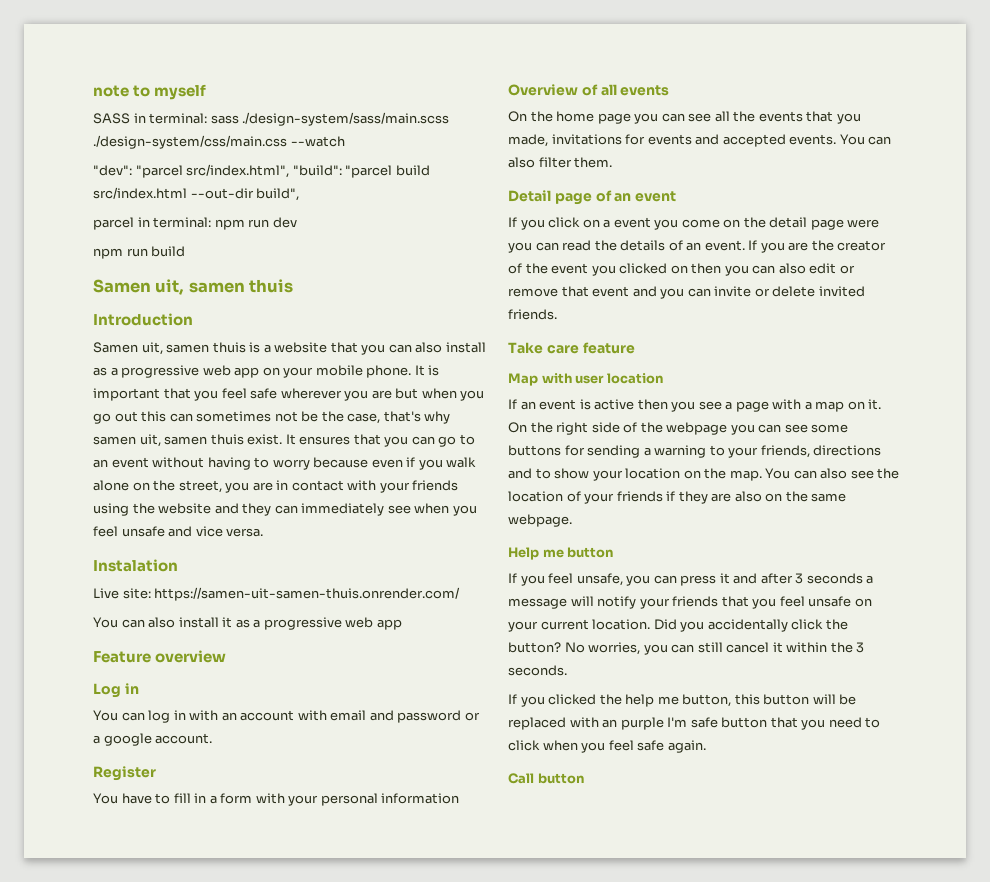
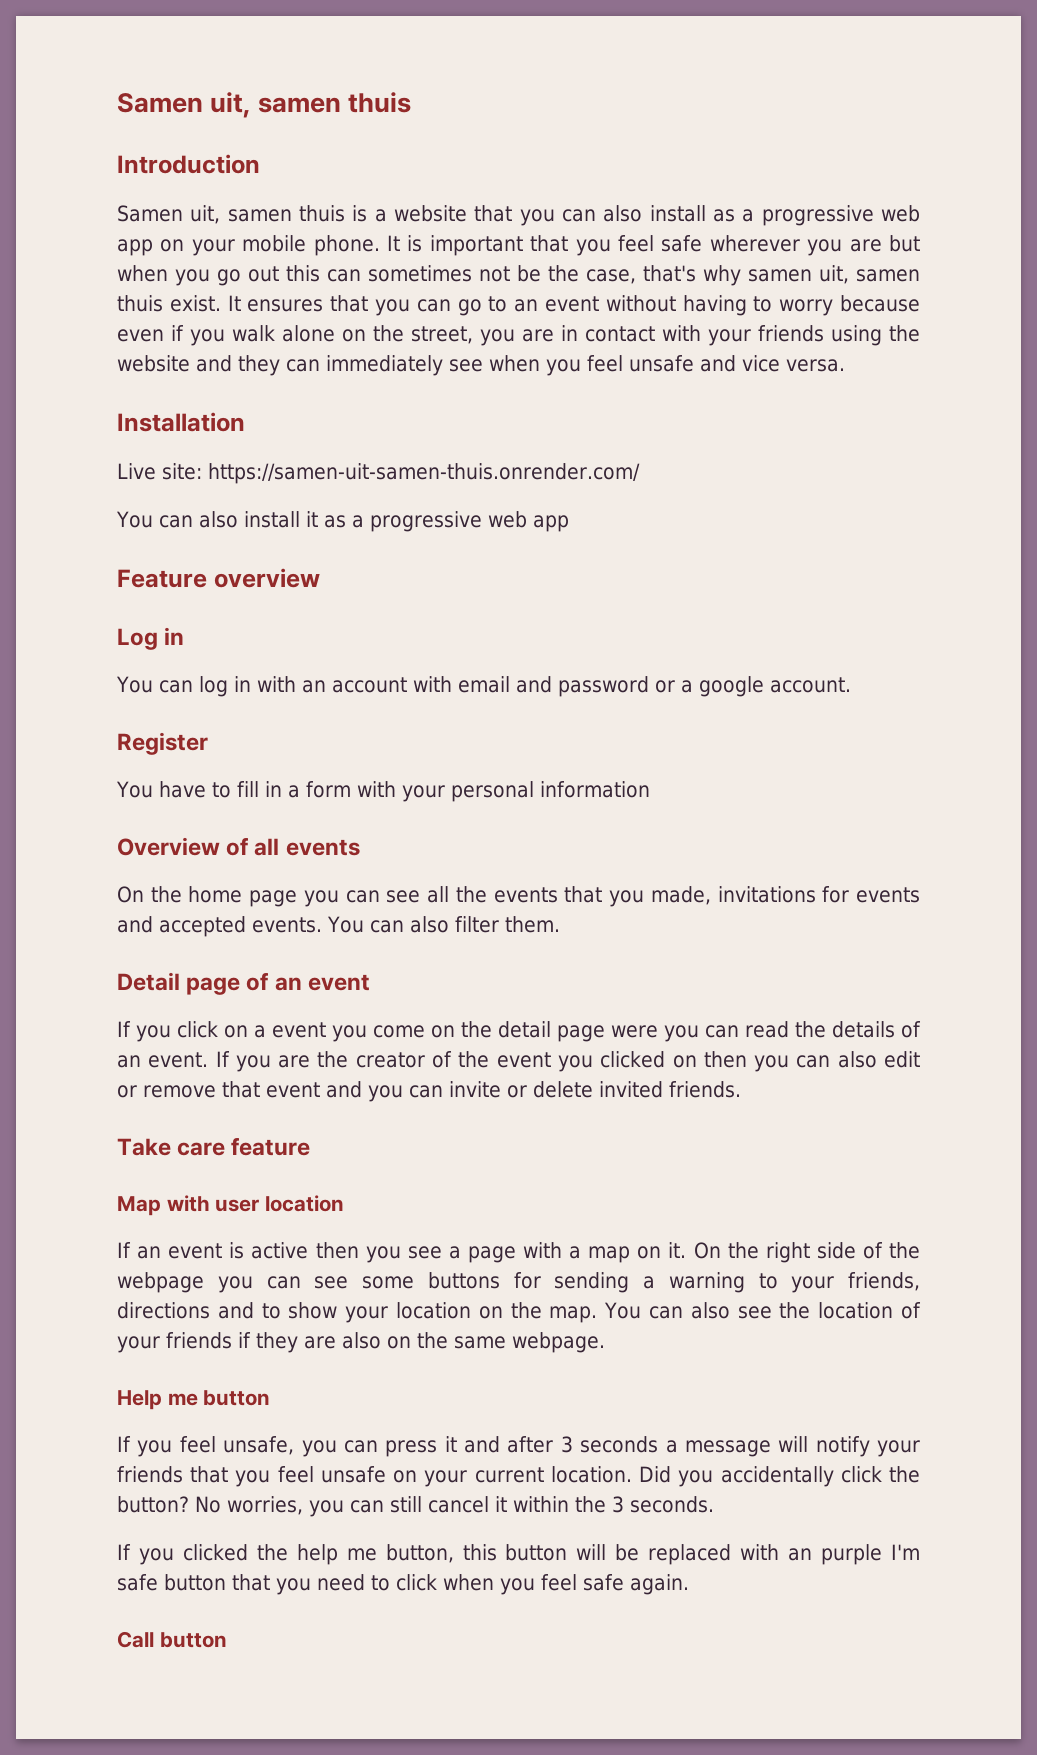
[93,84,207,100] [93,112,450,126] [93,135,345,149] [93,164,430,178] [93,187,300,201] [93,217,297,230] [93,246,186,259] note to myself // SASS in terminal: sass ./design-system/sass/main.scss ./design-system/css/main.css --watch // "dev": "parcel src/index.html", "build": "parcel build src/index.html --out-dir build", // parcel in terminal: npm run dev // npm run build // -> (117, 103) none
[93,559,178,572] Instalation -> [117,412,245,432] Installation

